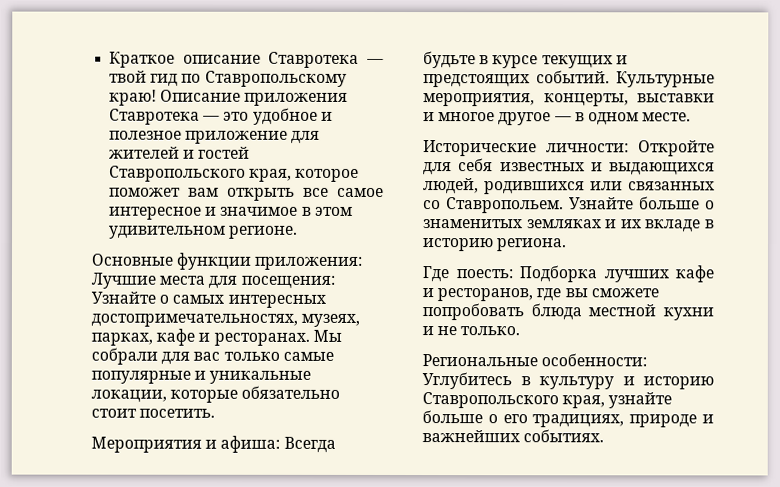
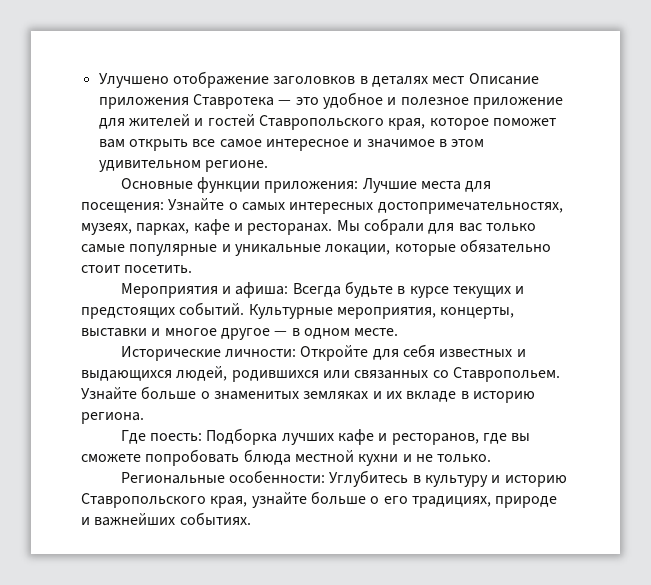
[109,51,384,68] [109,70,347,87] [109,89,158,106] Краткое описание Ставротека — твой гид по Ставропольскому краю! -> [98,71,465,88] Улучшено отображение заголовков в деталях мест

